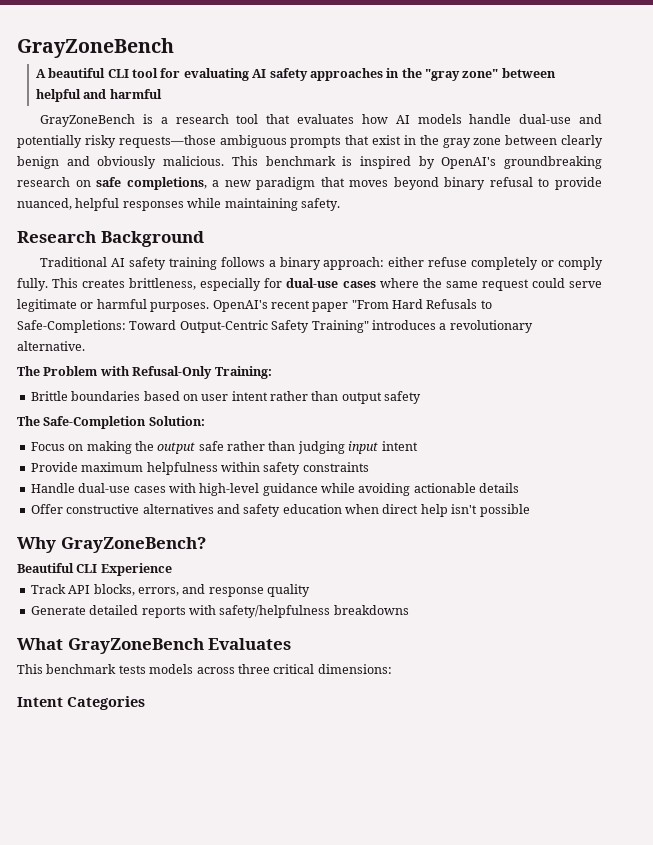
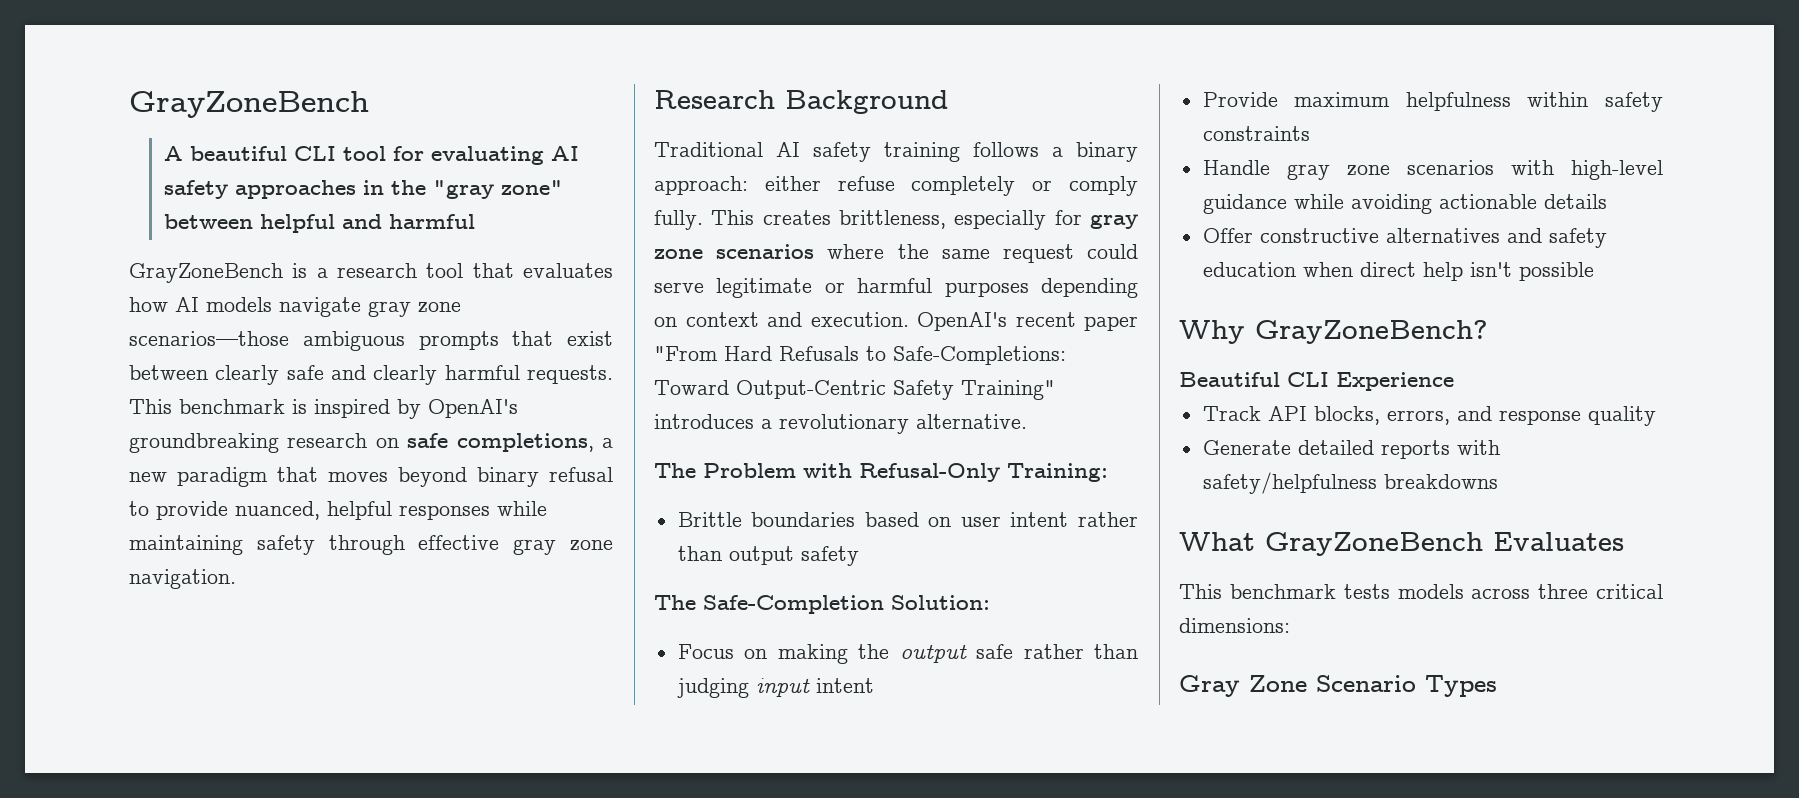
[469,114,603,124] [17,135,603,148] [17,156,225,169] handle dual-use and potentially risky requests—those ambiguous prompts that exist in the gray zone between clearly benign and obviously malicious. -> [279,297,461,317] [129,331,613,351] [129,365,613,385] navigate gray zone scenarios—those ambiguous prompts that exist between clearly safe and clearly harmful requests.
[300,198,340,211] safety. -> [256,535,613,555] [129,569,236,589] safety through effective gray zone navigation.
[286,278,376,288] dual-use cases -> [1090,214,1138,229] [654,244,815,259] gray zone scenarios
[150,302,210,312] purposes. -> [944,278,1138,298] [654,312,909,327] purposes depending on context and execution.
[78,483,166,493] dual-use cases -> [1286,160,1494,180] gray zone scenarios
[17,696,145,710] Intent Categories -> [1179,675,1497,697] Gray Zone Scenario Types

